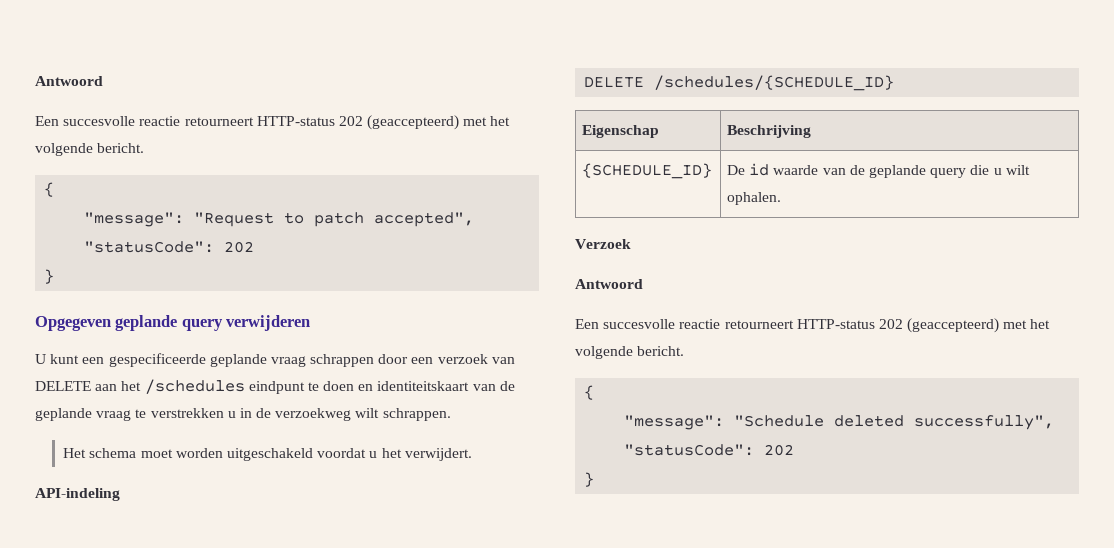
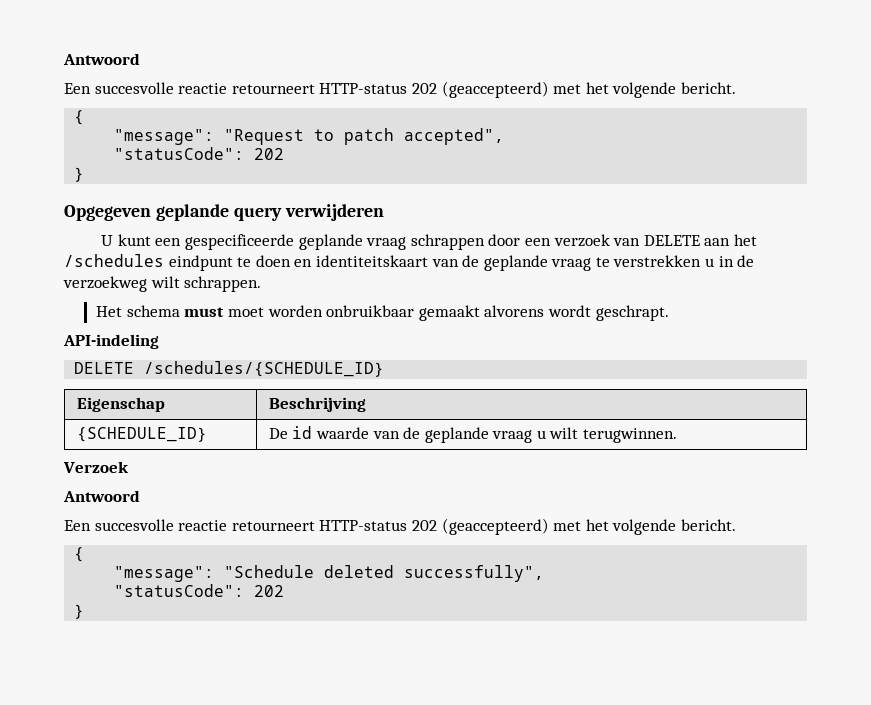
(137, 453) none -> [184,307,225,317] must
[227,448,472,461] uitgeschakeld voordat u het verwijdert. -> [326,305,669,321] onbruikbaar gemaakt alvorens wordt geschrapt.
[930,165,990,178] query die -> [492,430,533,443] vraag
[727,192,782,205] ophalen. -> [583,428,678,443] terugwinnen.

